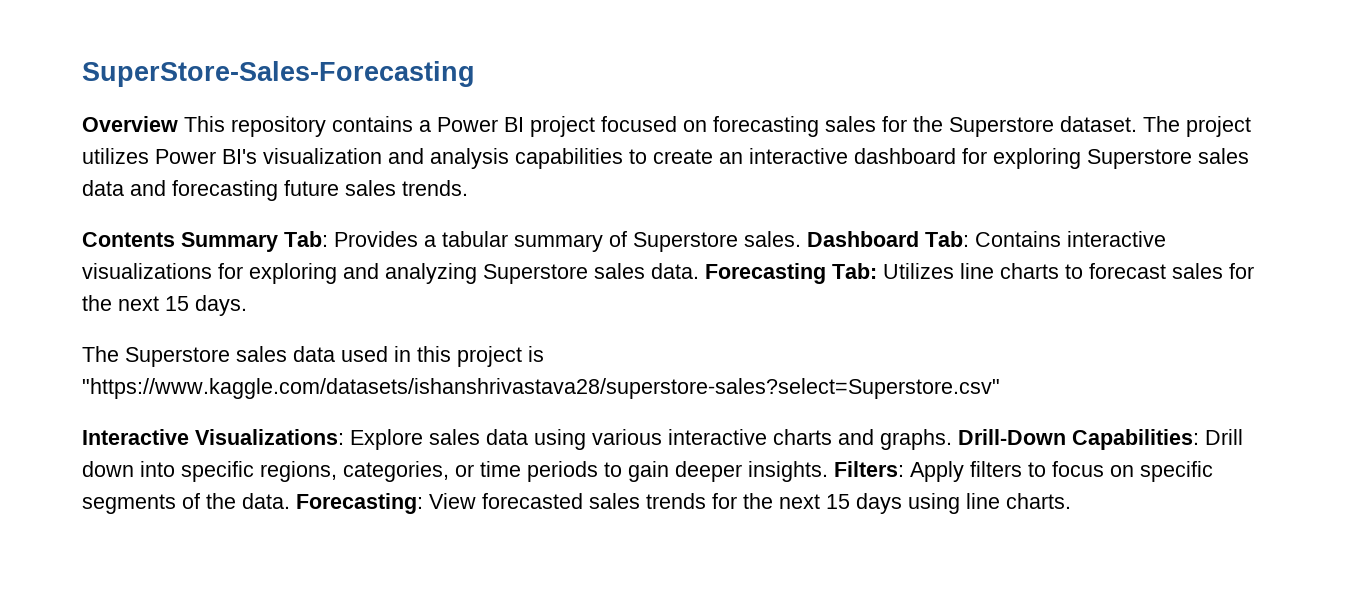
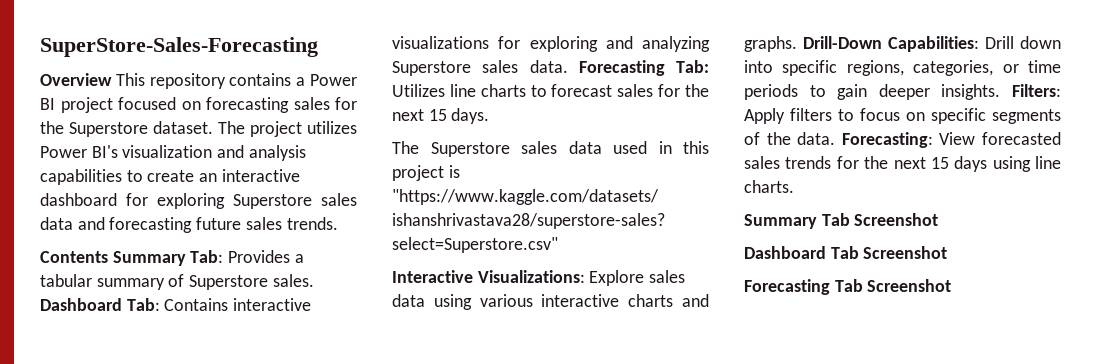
(1071, 501) none -> [744,213,939,229] [744,246,948,259] [744,279,952,295] // Summary Tab Screenshot // Dashboard Tab Screenshot // Forecasting Tab Screenshot

